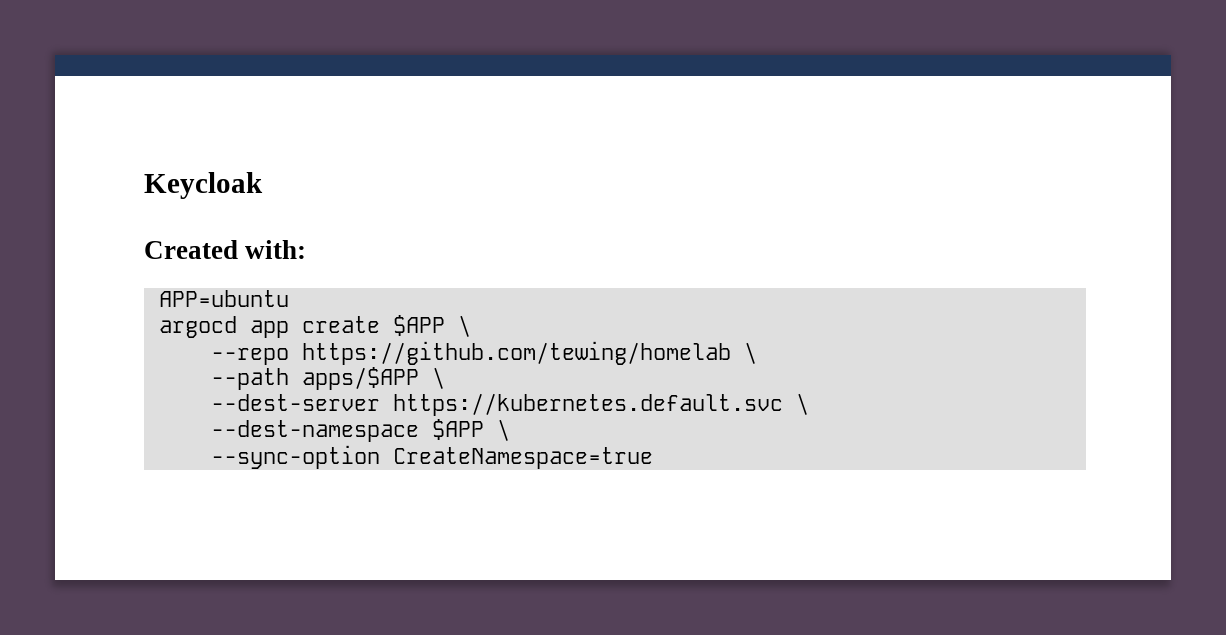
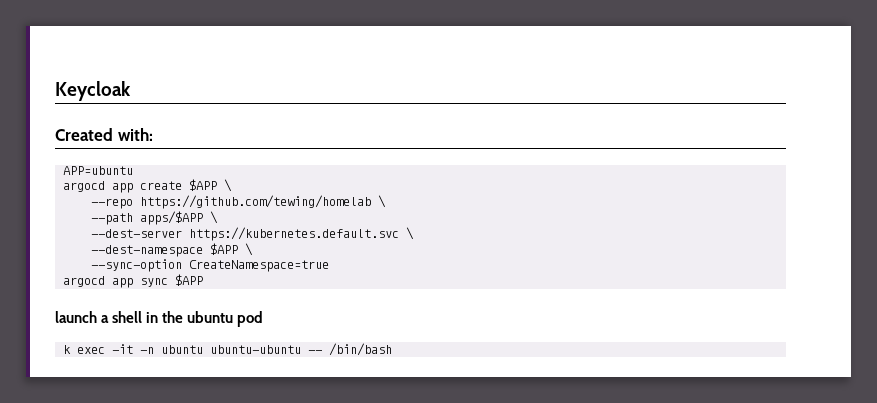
(653, 458) none -> [63,274,204,288] [55,311,264,327] [63,343,393,356] // argocd app sync $APP // launch a shell in the ubuntu pod // k exec -it -n ubuntu ubuntu-ubuntu -- /bin/bash

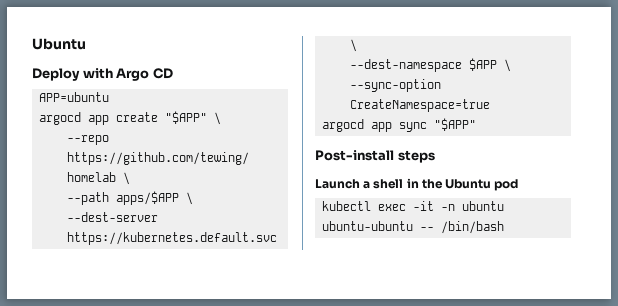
[55,81,131,101] [55,128,153,141] Keycloak // Created with: -> [32,38,86,50] [32,68,173,81] Ubuntu // Deploy with Argo CD
[189,179,218,191] $APP -> [164,111,207,124] "$APP"
[175,274,204,286] [55,311,97,323] $APP // launch -> [433,118,476,131] [315,150,435,163] [315,179,360,189] "$APP" // Post-install steps // Launch
[187,311,234,323] ubuntu -> [445,179,492,189] Ubuntu
[63,345,72,354] k -> [321,201,371,211] kubectl

